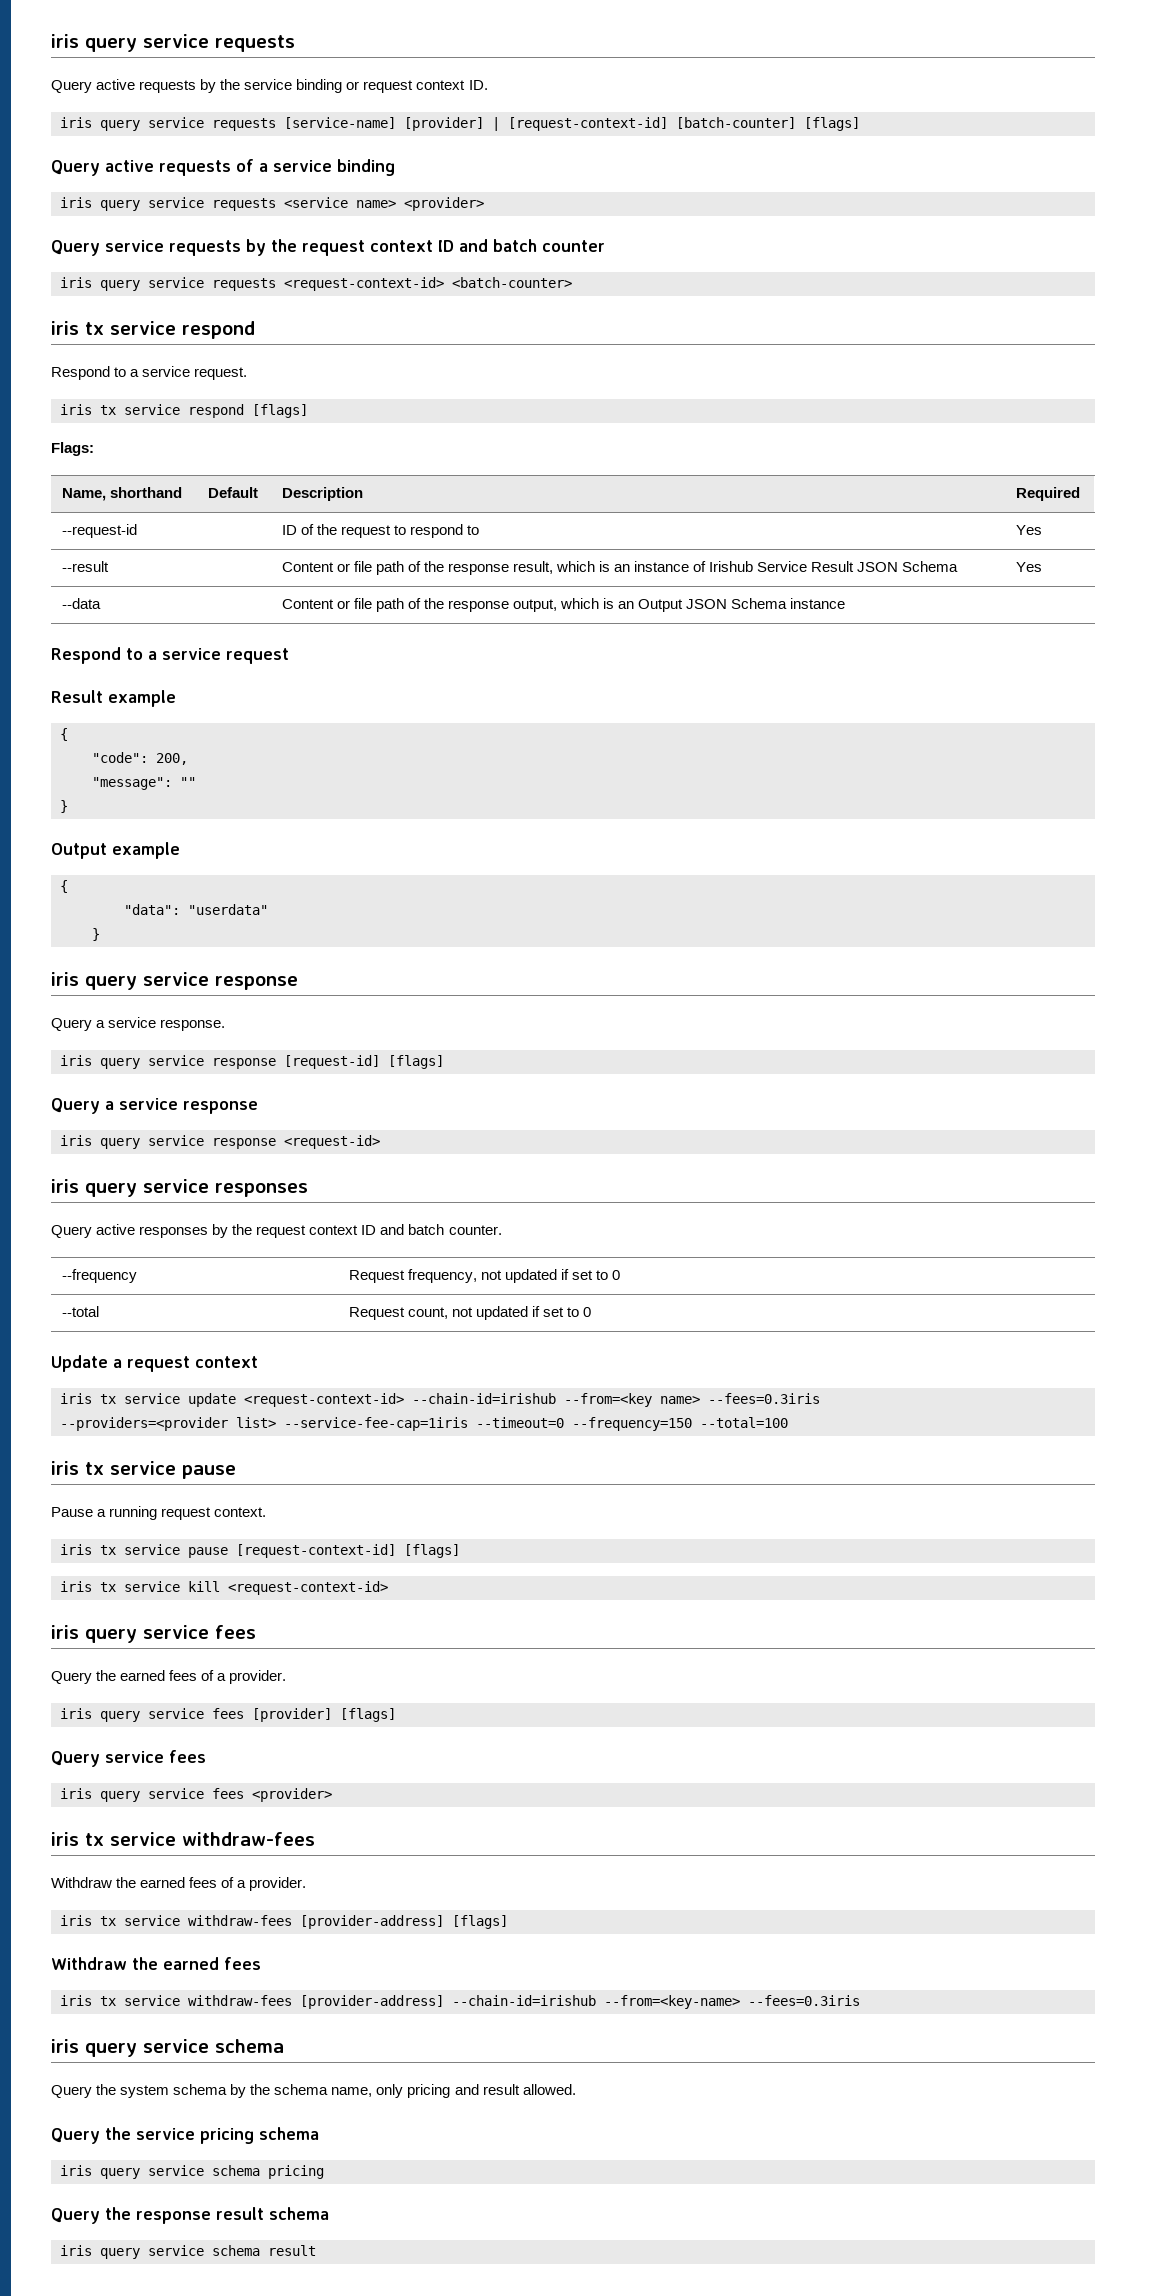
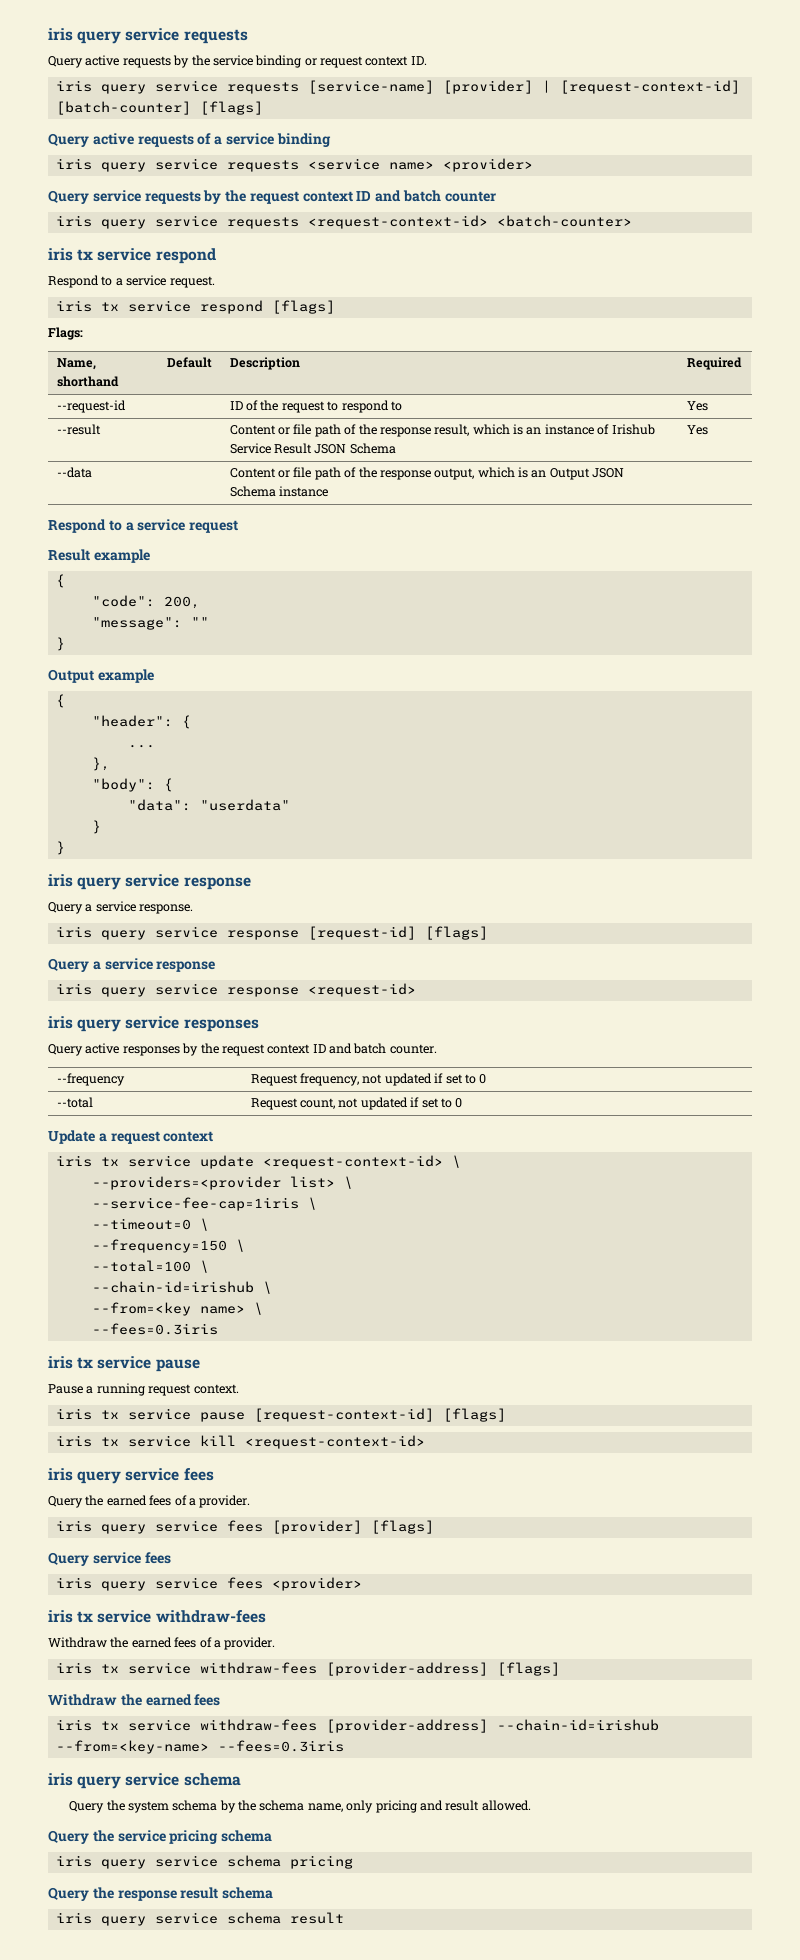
(68, 886) none -> [91,715,191,729] [127,745,155,748] [91,757,110,771] [91,778,173,792] // "header": { // ... // }, // "body": {
(100, 934) none -> [55,841,65,855] // }
[412,1393,820,1407] [60,1417,788,1431] --chain-id=irishub --from=<key name> --fees=0.3iris // --providers=<provider list> --service-fee-cap=1iris --timeout=0 --frequency=150 --total=100 -> [451,1155,461,1168] [91,1176,353,1190] [91,1197,317,1211] [91,1218,209,1231] [91,1239,245,1253] [91,1260,209,1273] [91,1281,272,1294] [91,1302,263,1316] [91,1323,218,1335] \ // --providers=<provider list> \ // --service-fee-cap=1iris \ // --timeout=0 \ // --frequency=150 \ // --total=100 \ // --chain-id=irishub \ // --from=<key name> \ // --fees=0.3iris

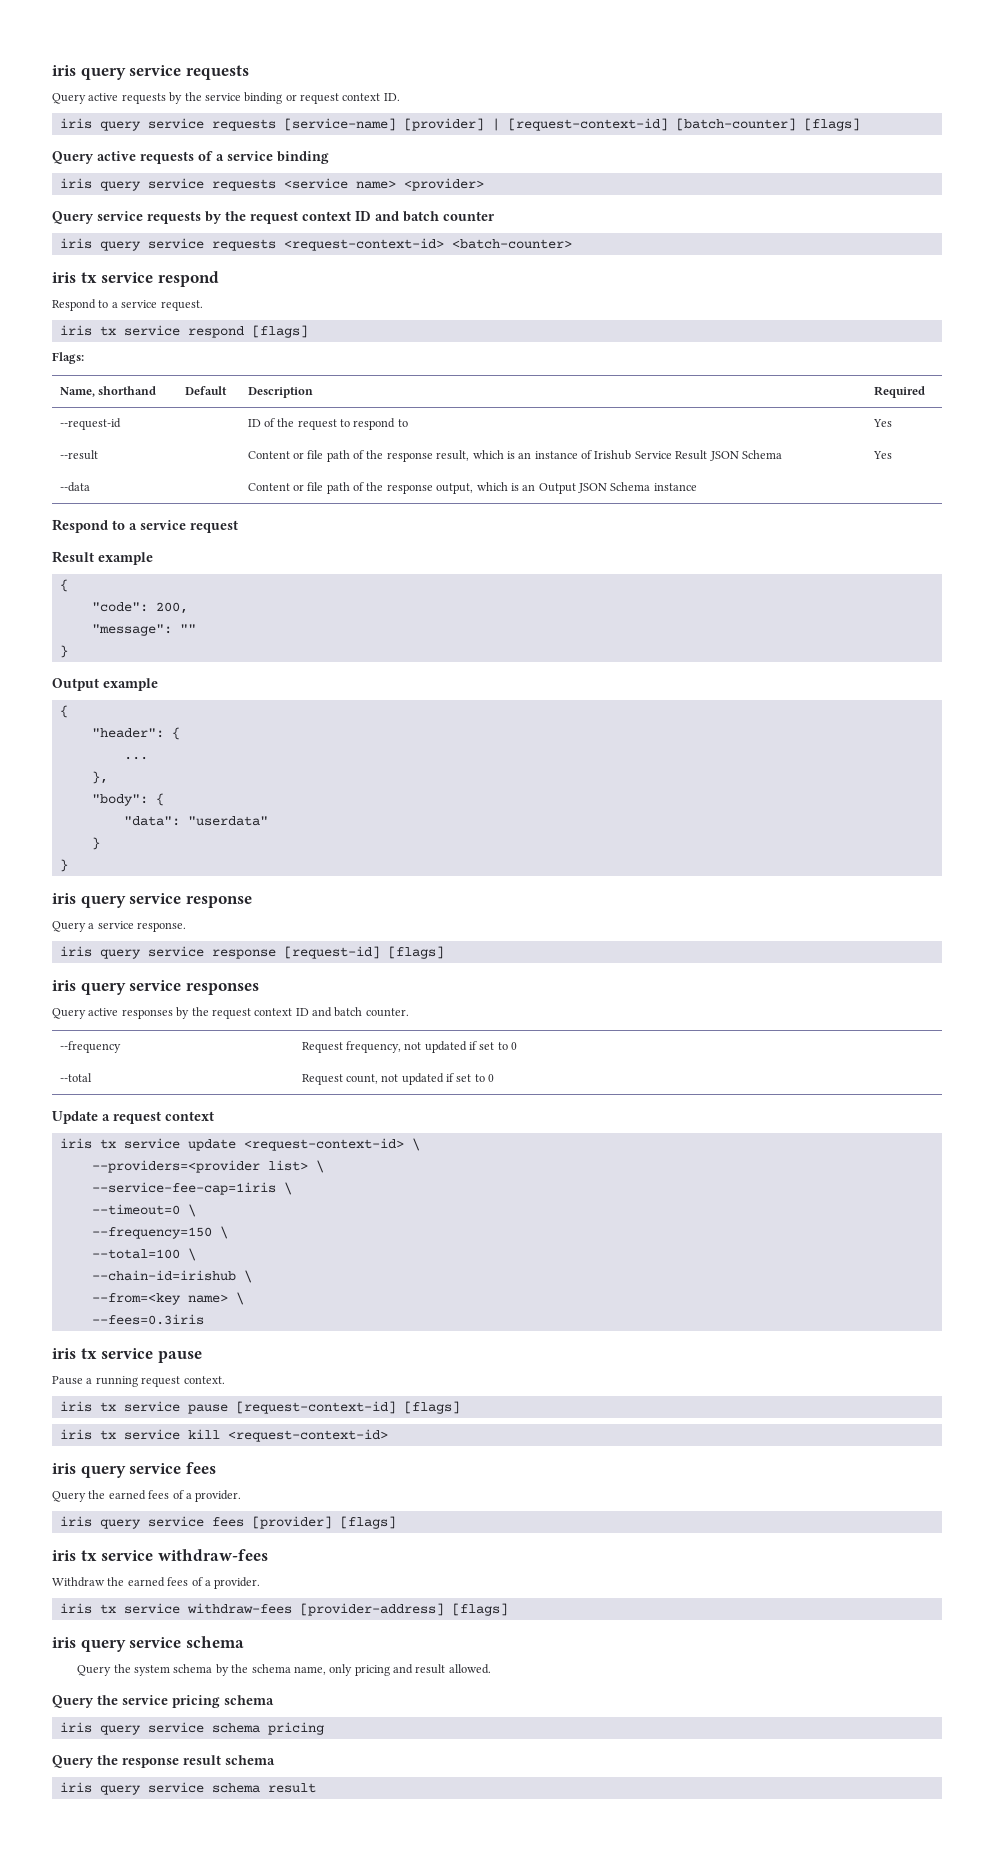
[48,958,216,972] [55,983,416,997] // Query a service response // iris query service response <request-id> -> (444, 952) none
[48,1552,171,1566] [55,1577,362,1591] // Query service fees // iris query service fees <provider> -> (396, 1522) none
[48,1694,221,1706] [55,1719,659,1733] [55,1740,344,1754] // Withdraw the earned fees // iris tx service withdraw-fees [provider-address] --chain-id=irishub --from=<key-name> --fees=0.3iris -> (508, 1609) none

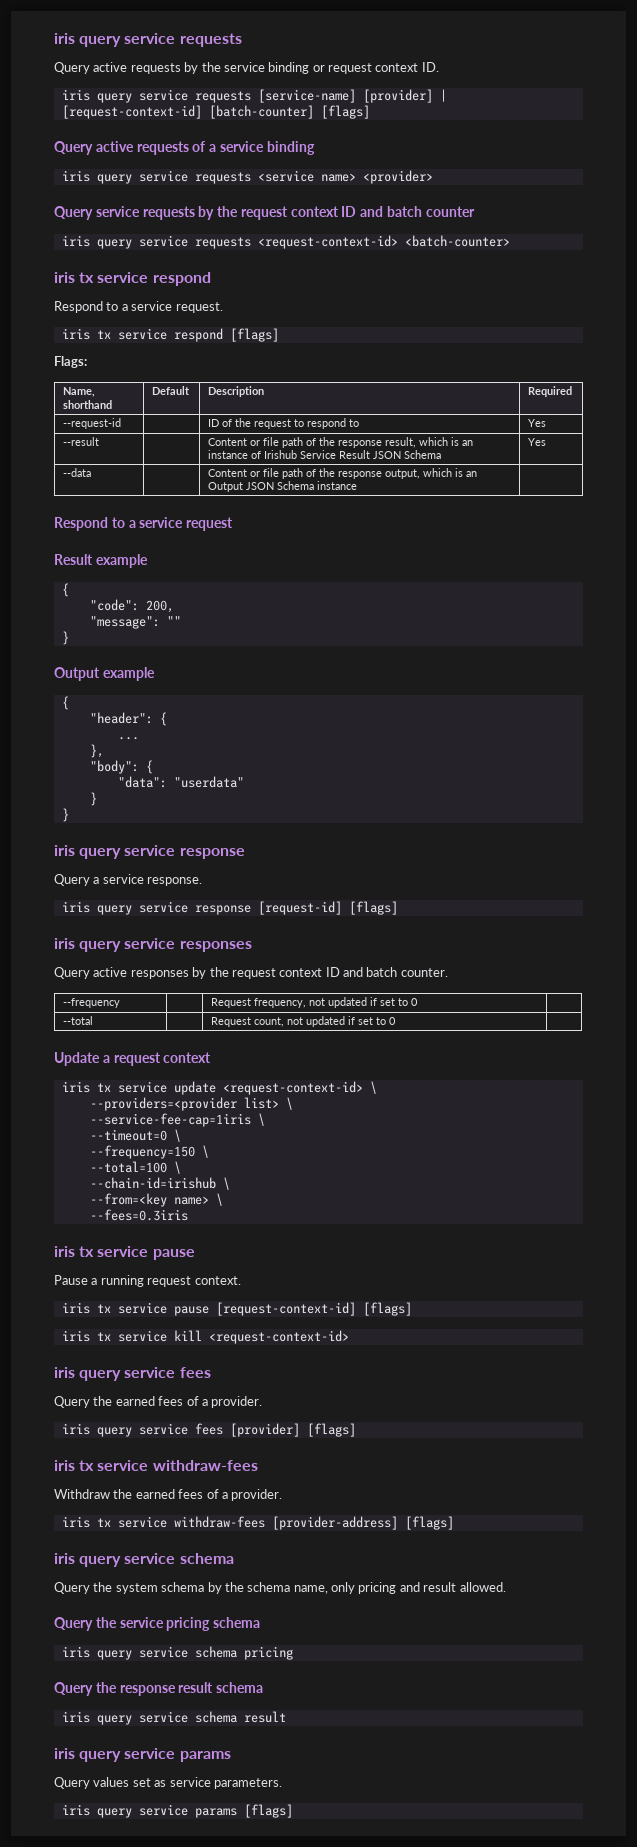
(316, 1788) none -> [54,1748,231,1762] [54,1777,282,1789] [61,1804,293,1818] // iris query service params // Query values set as service parameters. // iris query service params [flags]

